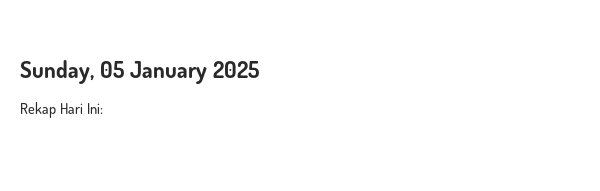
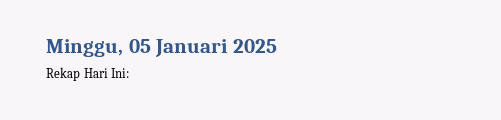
[20,60,208,84] Sunday, 05 January -> [46,39,229,57] Minggu, 05 Januari

